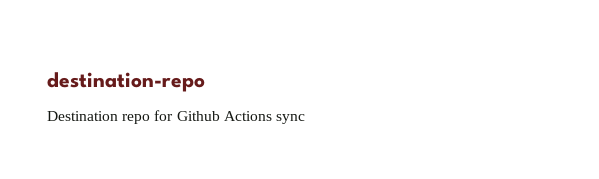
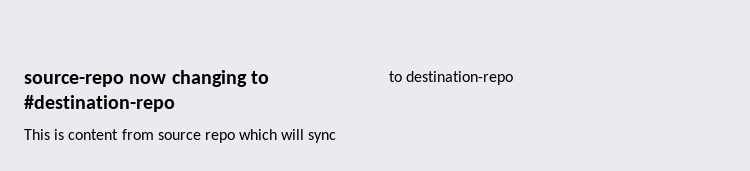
[47,72,205,92] [47,110,305,124] destination-repo // Destination repo for Github Actions sync -> [24,70,269,87] [24,95,175,112] [24,129,337,143] [389,71,514,85] source-repo now changing to #destination-repo // This is content from source repo which will sync to destination-repo

